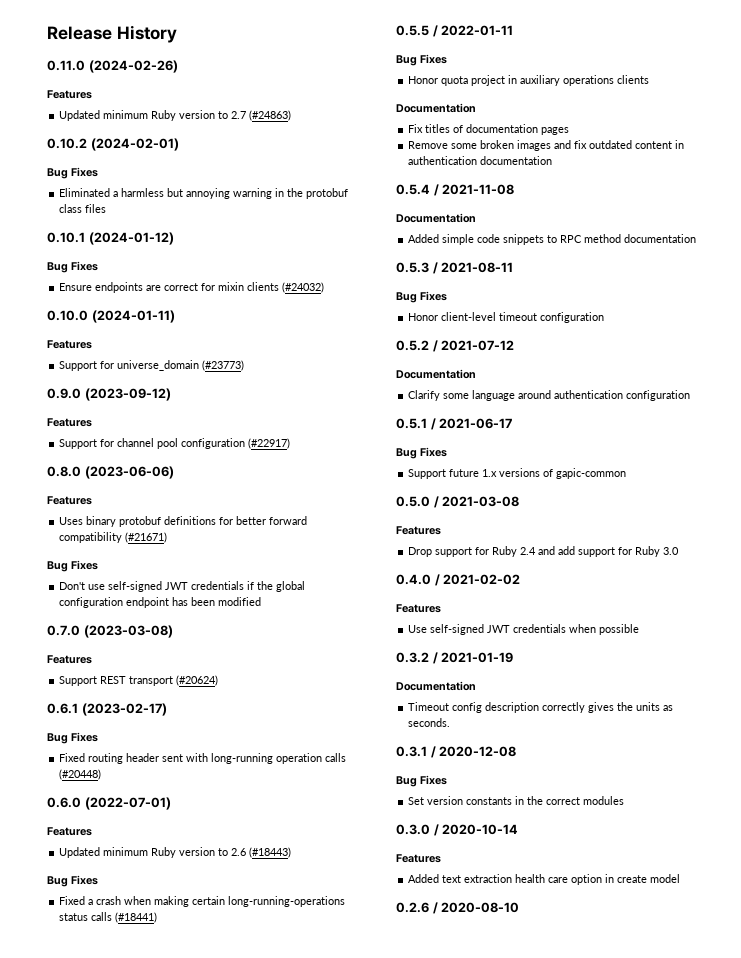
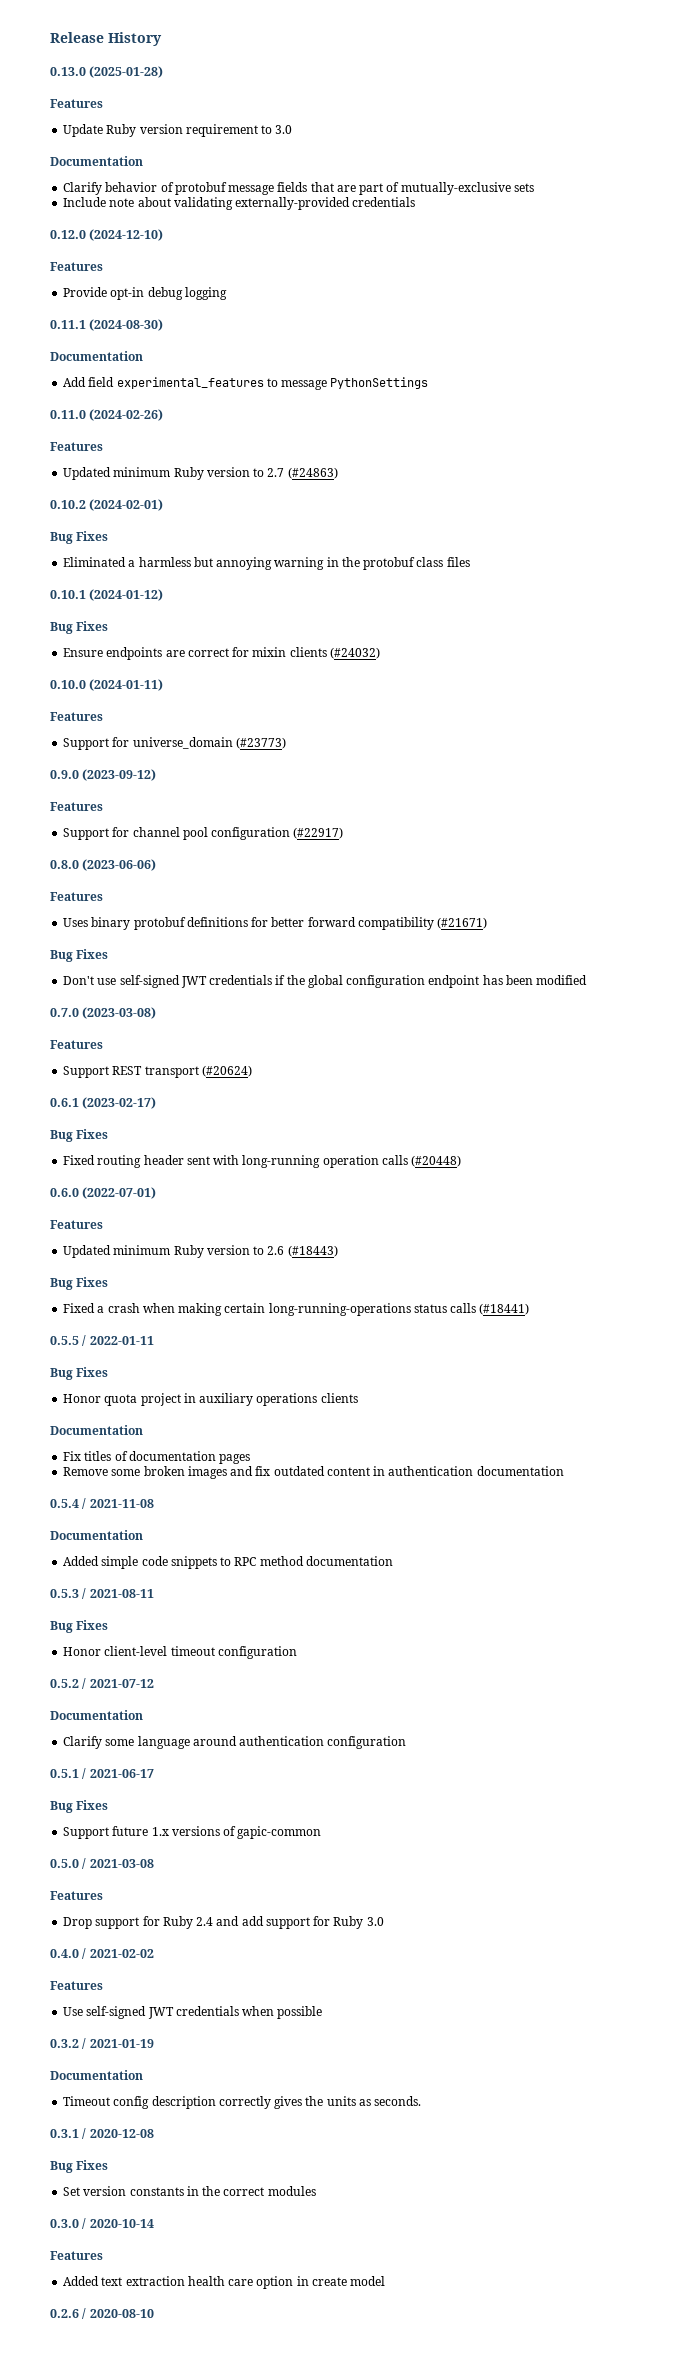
(177, 34) none -> [50,66,164,78] [50,99,103,108] [63,124,293,137] [50,156,143,166] [63,182,534,195] [63,197,416,210] [50,229,164,241] [50,262,103,271] [63,287,227,300] [50,319,164,331] [50,351,143,361] [63,377,429,390] // 0.13.0 (2025-01-28) // Features // Update Ruby version requirement to 3.0 // Documentation // Clarify behavior of protobuf message fields that are part of mutually-exclusive sets // Include note about validating externally-provided credentials // 0.12.0 (2024-12-10) // Features // Provide opt-in debug logging // 0.11.1 (2024-08-30) // Documentation // Add field experimental_features to message PythonSettings

